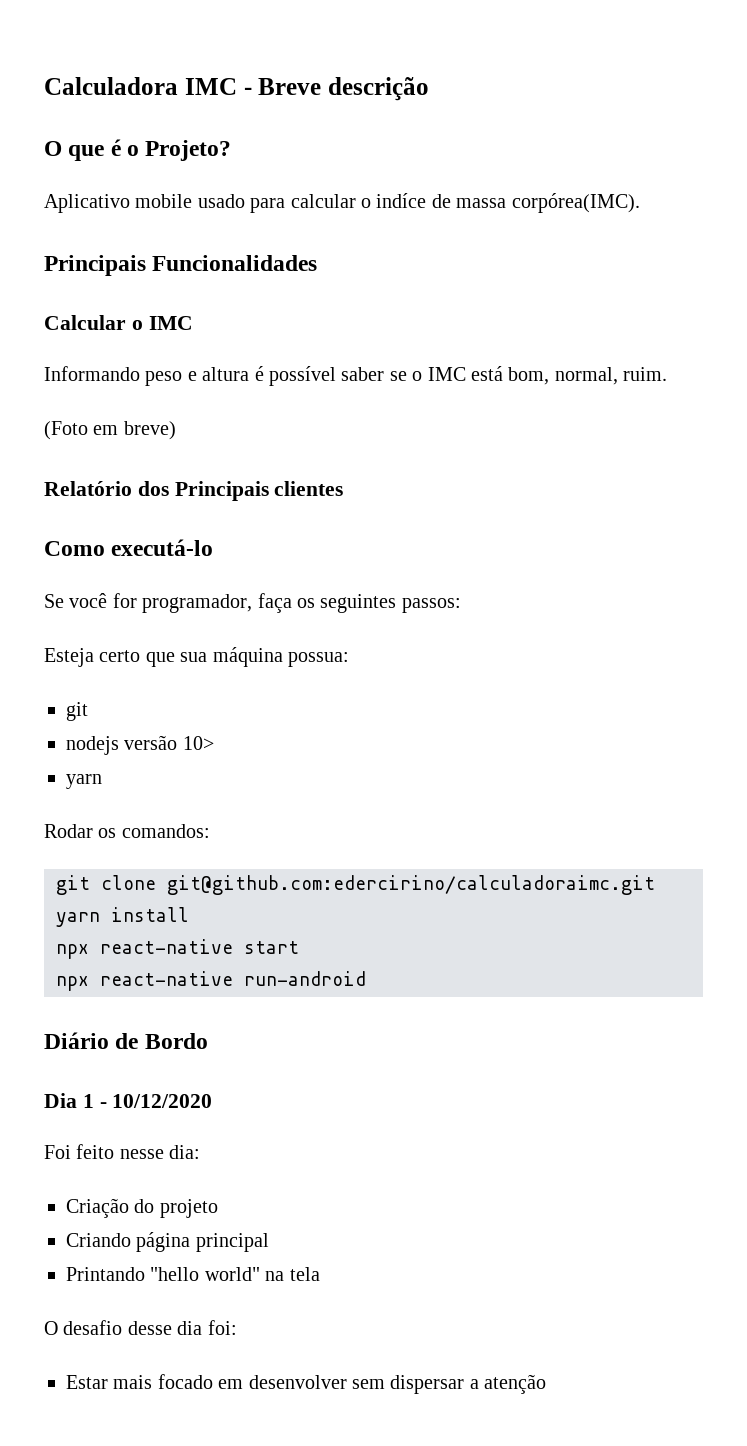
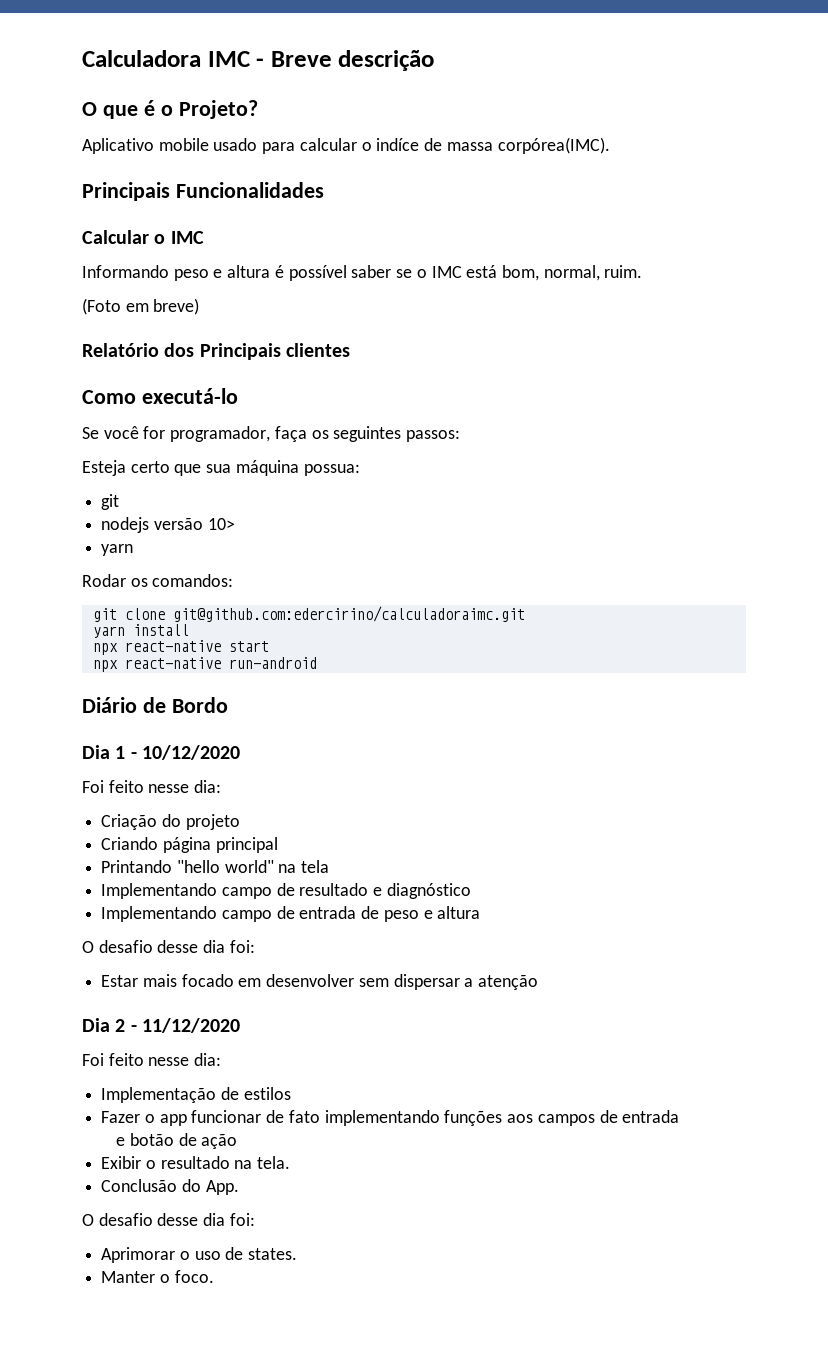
(320, 1274) none -> [101,883,471,899] [101,906,481,922] // Implementando campo de resultado e diagnóstico // Implementando campo de entrada de peso e altura
(547, 1384) none -> [82,1018,240,1033] [82,1053,222,1066] [101,1087,291,1103] [101,1110,680,1126] [116,1133,238,1149] [101,1156,291,1169] [101,1179,239,1195] [82,1213,255,1226] [101,1247,298,1263] [101,1270,214,1283] // Dia 2 - 11/12/2020 // Foi feito nesse dia: // Implementação de estilos // Fazer o app funcionar de fato implementando funções aos campos de entrada // e botão de ação // Exibir o resultado na tela. // Conclusão do App. // O desafio desse dia foi: // Aprimorar o uso de states. // Manter o foco.

